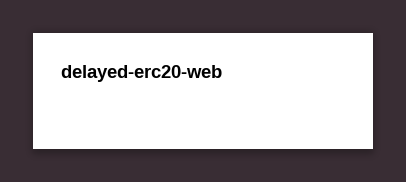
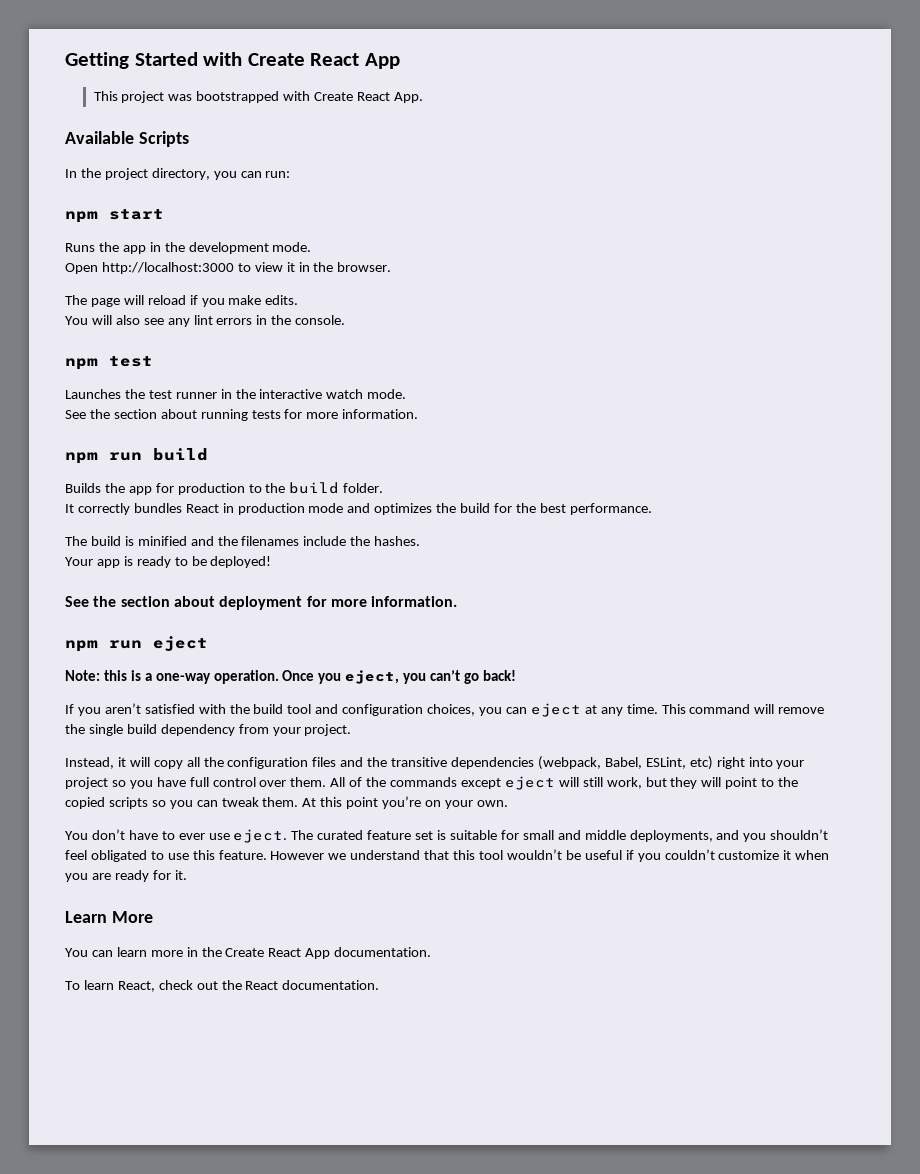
[61,65,222,82] delayed-erc20-web -> [65,52,400,69] [93,91,423,103] [65,131,189,147] [65,168,291,180] [65,209,164,223] [65,242,312,254] [65,262,392,274] [65,295,299,307] [65,315,346,327] [65,356,153,370] [65,389,407,399] [65,409,419,421] [65,448,208,464] [65,482,384,495] [65,503,652,515] [65,536,421,546] [65,556,272,568] [65,596,458,610] [65,636,208,652] [65,670,516,684] [65,703,825,717] [65,724,352,736] [65,756,805,770] [65,776,799,790] [65,796,508,809] [65,829,829,843] [65,849,830,862] [65,870,187,882] [65,911,153,923] [65,947,432,959] [65,980,380,992] Getting Started with Create React App // This project was bootstrapped with Create React App. // Available Scripts // In the project directory, you can run: // npm start // Runs the app in the development mode. // Open http://localhost:3000 to view it in the browser. // The page will reload if you make edits. // You will also see any lint errors in the console. // npm test // Launches the test runner in the interactive watch mode. // See the section about running tests for more information. // npm run build // Builds the app for production to the build folder. // It correctly bundles React in production mode and optimizes the build for the best performance. // The build is minified and the filenames include the hashes. // Your app is ready to be deployed! // See the section about deployment for more information. // npm run eject // Note: this is a one-way operation. Once you eject, you can’t go back! // If you aren’t satisfied with the build tool and configuration choices, you can eject at any time. This command will remove the single build dependency from your project. // Instead, it will copy all the configuration files and the transitive dependencies (webpack, Babel, ESLint, etc) right into your project so you have full control over them. All of the commands except eject will still work, but they will point to the copied scripts so you can tweak them. At this point you’re on your own. // You don’t have to ever use eject. The curated feature set is suitable for small and middle deployments, and you shouldn’t feel obligated to use this feature. However we understand that this tool wouldn’t be useful if you couldn’t customize it when you are ready for it. // Learn More // You can learn more in the Create React App documentation. // To learn React, check out the React documentation.

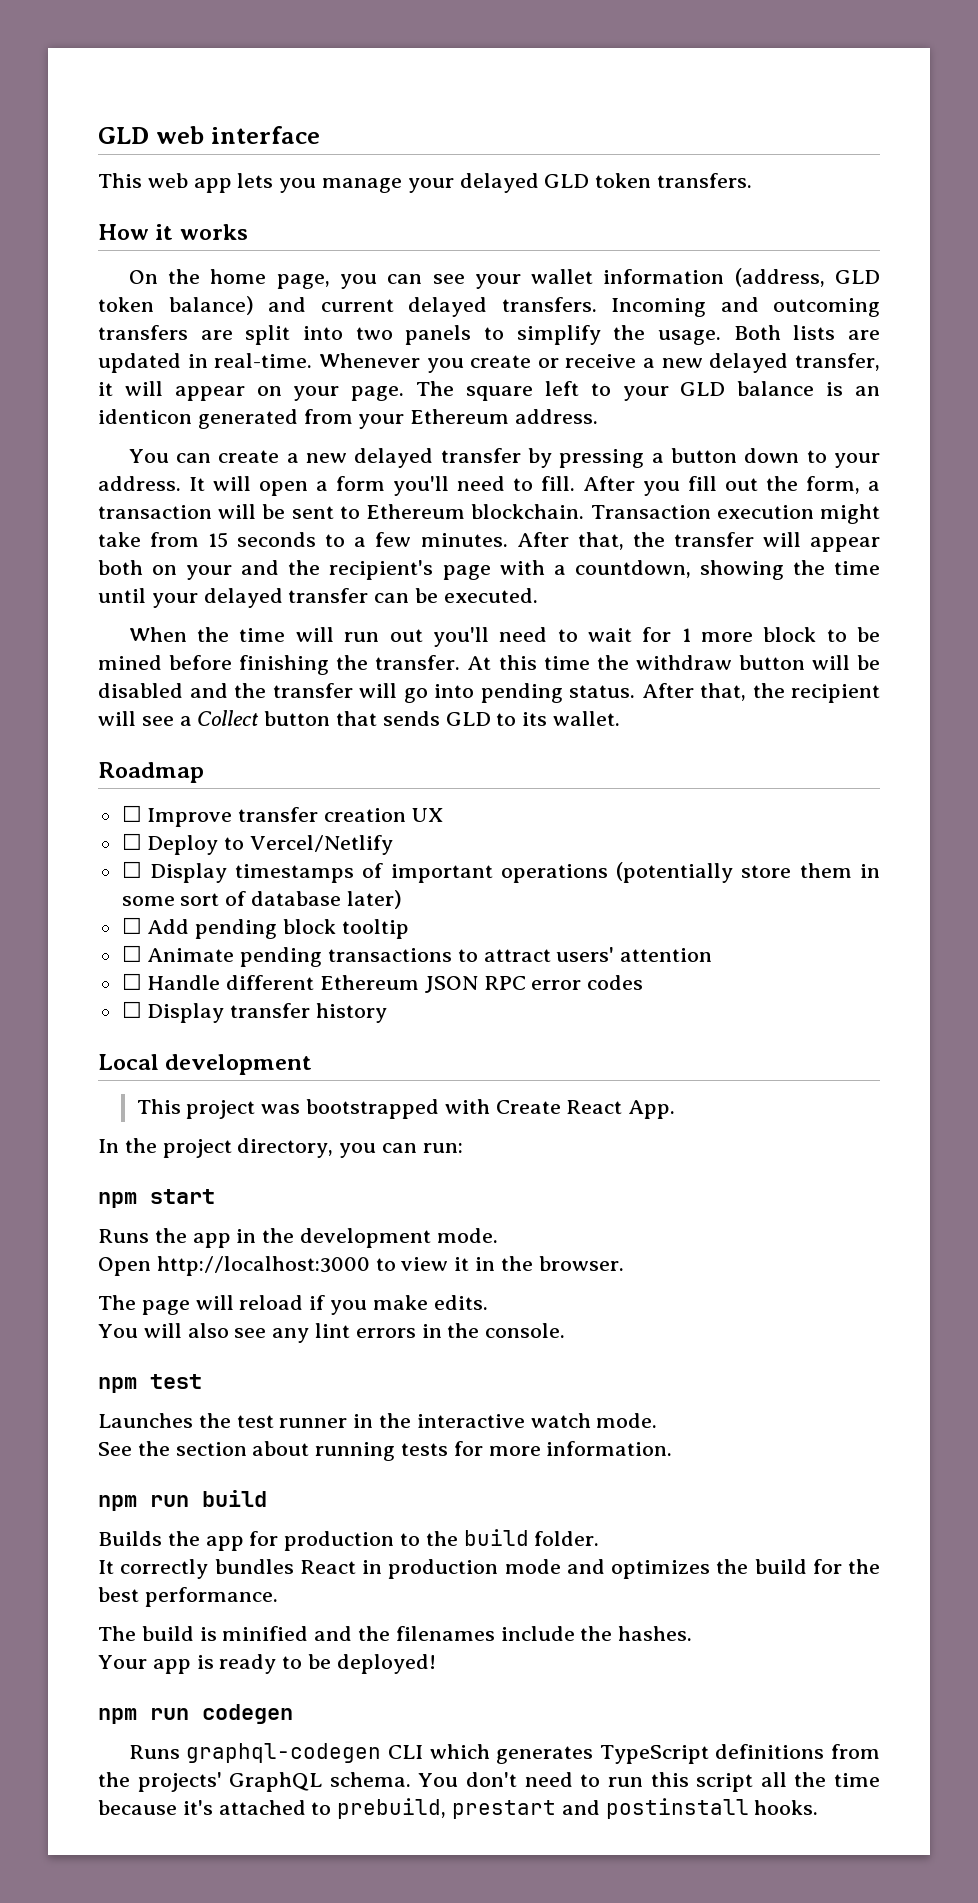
[65,52,400,69] Getting Started with Create React App -> [98,126,320,144] [98,173,753,193] [98,224,248,240] [128,268,880,289] [98,296,880,317] [98,325,880,345] [98,353,880,373] [98,381,881,401] [98,409,599,429] [128,448,880,468] [98,476,880,496] [98,504,880,524] [98,532,881,552] [98,560,881,580] [98,588,538,608] [128,627,880,647] [98,655,880,675] [98,683,880,703] [98,710,621,726] [98,762,204,783] [121,805,443,827] [121,833,394,855] [121,861,880,883] [121,890,402,909] [121,917,409,939] [121,945,713,967] [121,973,644,993] [121,1001,388,1023] [98,1054,313,1075] GLD web interface // This web app lets you manage your delayed GLD token transfers. // How it works // On the home page, you can see your wallet information (address, GLD token balance) and current delayed transfers. Incoming and outcoming transfers are split into two panels to simplify the usage. Both lists are updated in real-time. Whenever you create or receive a new delayed transfer, it will appear on your page. The square left to your GLD balance is an identicon generated from your Ethereum address. // You can create a new delayed transfer by pressing a button down to your address. It will open a form you'll need to fill. After you fill out the form, a transaction will be sent to Ethereum blockchain. Transaction execution might take from 15 seconds to a few minutes. After that, the transfer will appear both on your and the recipient's page with a countdown, showing the time until your delayed transfer can be executed. // When the time will run out you'll need to wait for 1 more block to be mined before finishing the transfer. At this time the withdraw button will be disabled and the transfer will go into pending status. After that, the recipient will see a Collect button that sends GLD to its wallet. // Roadmap // ☐ Improve transfer creation UX // ☐ Deploy to Vercel/Netlify // ☐ Display timestamps of important operations (potentially store them in some sort of database later) // ☐ Add pending block tooltip // ☐ Animate pending transactions to attract users' attention // ☐ Handle different Ethereum JSON RPC error codes // ☐ Display transfer history // Local development
[65,131,189,147] // Available Scripts -> (676, 1109) none
[65,596,458,610] [65,636,208,652] [65,670,516,684] [65,703,825,717] [65,724,352,736] [65,756,805,770] [65,776,799,790] [65,796,508,809] [65,829,829,843] [65,849,830,862] [65,870,187,882] [65,911,153,923] [65,947,432,959] [65,980,380,992] See the section about deployment for more information. // npm run eject // Note: this is a one-way operation. Once you eject, you can’t go back! // If you aren’t satisfied with the build tool and configuration choices, you can eject at any time. This command will remove the single build dependency from your project. // Instead, it will copy all the configuration files and the transitive dependencies (webpack, Babel, ESLint, etc) right into your project so you have full control over them. All of the commands except eject will still work, but they will point to the copied scripts so you can tweak them. At this point you’re on your own. // You don’t have to ever use eject. The curated feature set is suitable for small and middle deployments, and you shouldn’t feel obligated to use this feature. However we understand that this tool wouldn’t be useful if you couldn’t customize it when you are ready for it. // Learn More // You can learn more in the Create React App documentation. // To learn React, check out the React documentation. -> [98,1704,293,1724] [128,1743,880,1764] [98,1772,881,1792] [98,1798,819,1819] npm run codegen // Runs graphql-codegen CLI which generates TypeScript definitions from the projects' GraphQL schema. You don't need to run this script all the time because it's attached to prebuild, prestart and postinstall hooks.

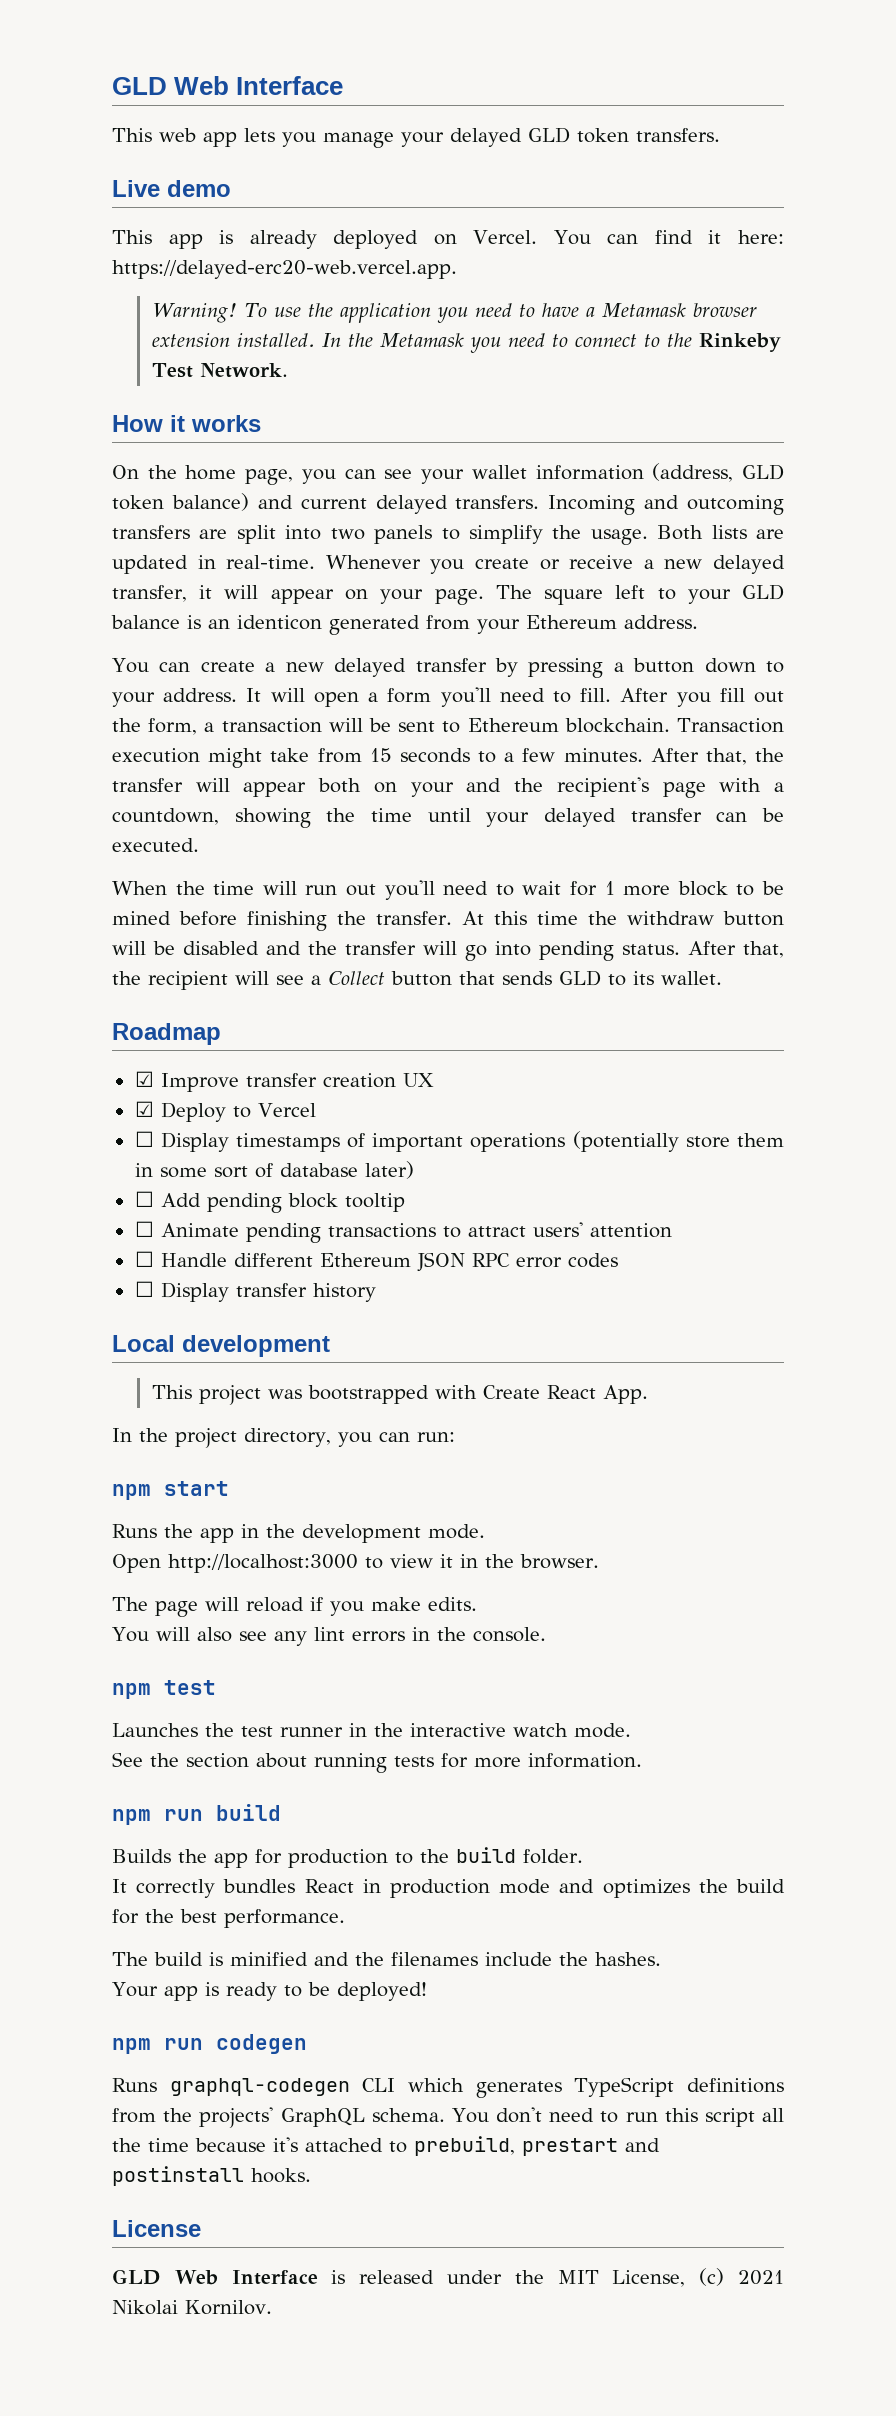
[98,126,320,144] GLD web interface -> [112,76,344,95] GLD Web Interface
(753, 180) none -> [112,180,231,197] [112,230,784,249] [112,260,457,279] [151,303,757,323] [151,333,781,353] [151,363,288,378] // Live demo // This app is already deployed on Vercel. You can find it here: https://delayed-erc20-web.vercel.app. // Warning! To use the application you need to have a Metamask browser extension installed. In the Metamask you need to connect to the Rinkeby Test Network.
[121,805,142,822] ☐ -> [134,1071,154,1087] ☑
[121,833,142,850] ☐ -> [134,1101,154,1117] ☑
[250,835,394,855] Vercel/Netlify -> [257,1103,316,1117] Vercel
(819, 1807) none -> [112,2220,201,2237] [112,2268,784,2287] [112,2300,272,2315] // License // GLD Web Interface is released under the MIT License, (c) 2021 Nikolai Kornilov.

